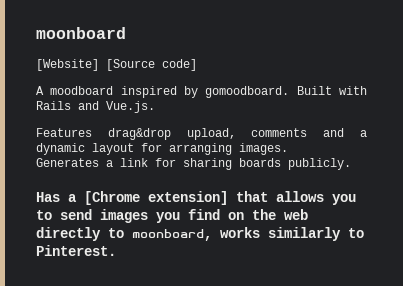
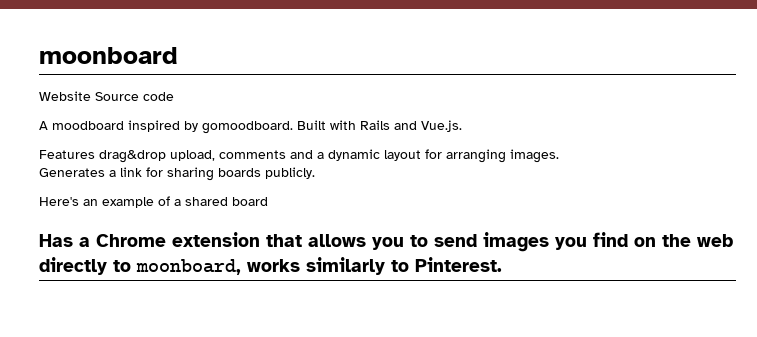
[36,59,197,71] [Website] [Source code] -> [39,91,174,101] Website Source code
(351, 164) none -> [39,196,268,208] // Here's an example of a shared board
[84,191,228,205] [Chrome extension] -> [96,232,260,247] Chrome extension

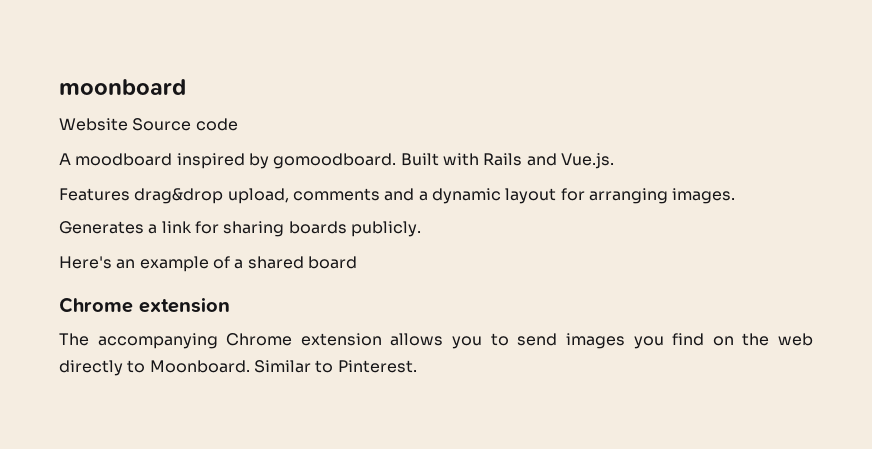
[39,232,302,247] Has a Chrome extension that -> [59,297,230,313] [59,333,382,349] Chrome extension // The accompanying Chrome extension
[136,257,385,275] moonboard, works similarly -> [149,360,311,373] Moonboard. Similar

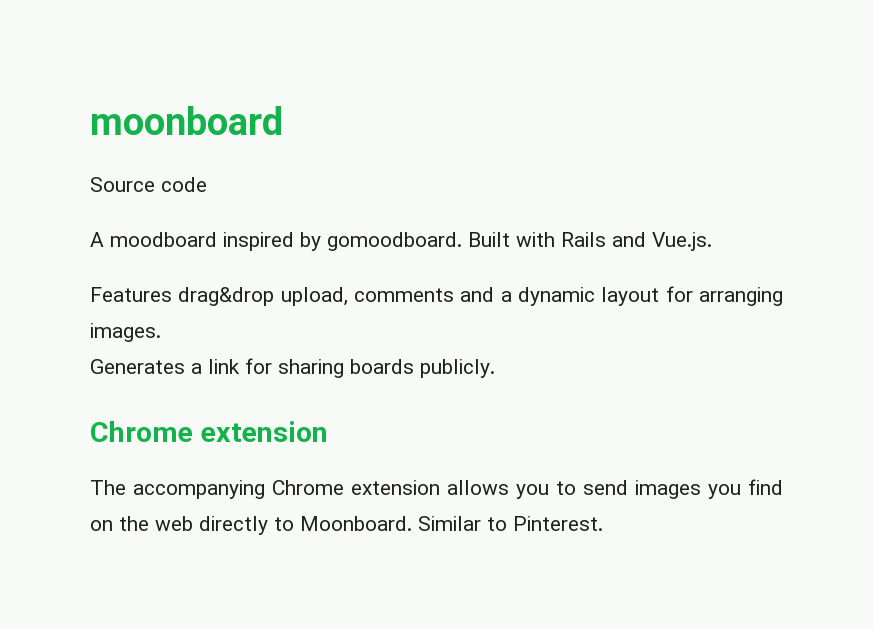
[59,118,128,131] Website -> (283, 120) none
[59,256,357,272] // Here's an example of a shared board -> (495, 368) none

